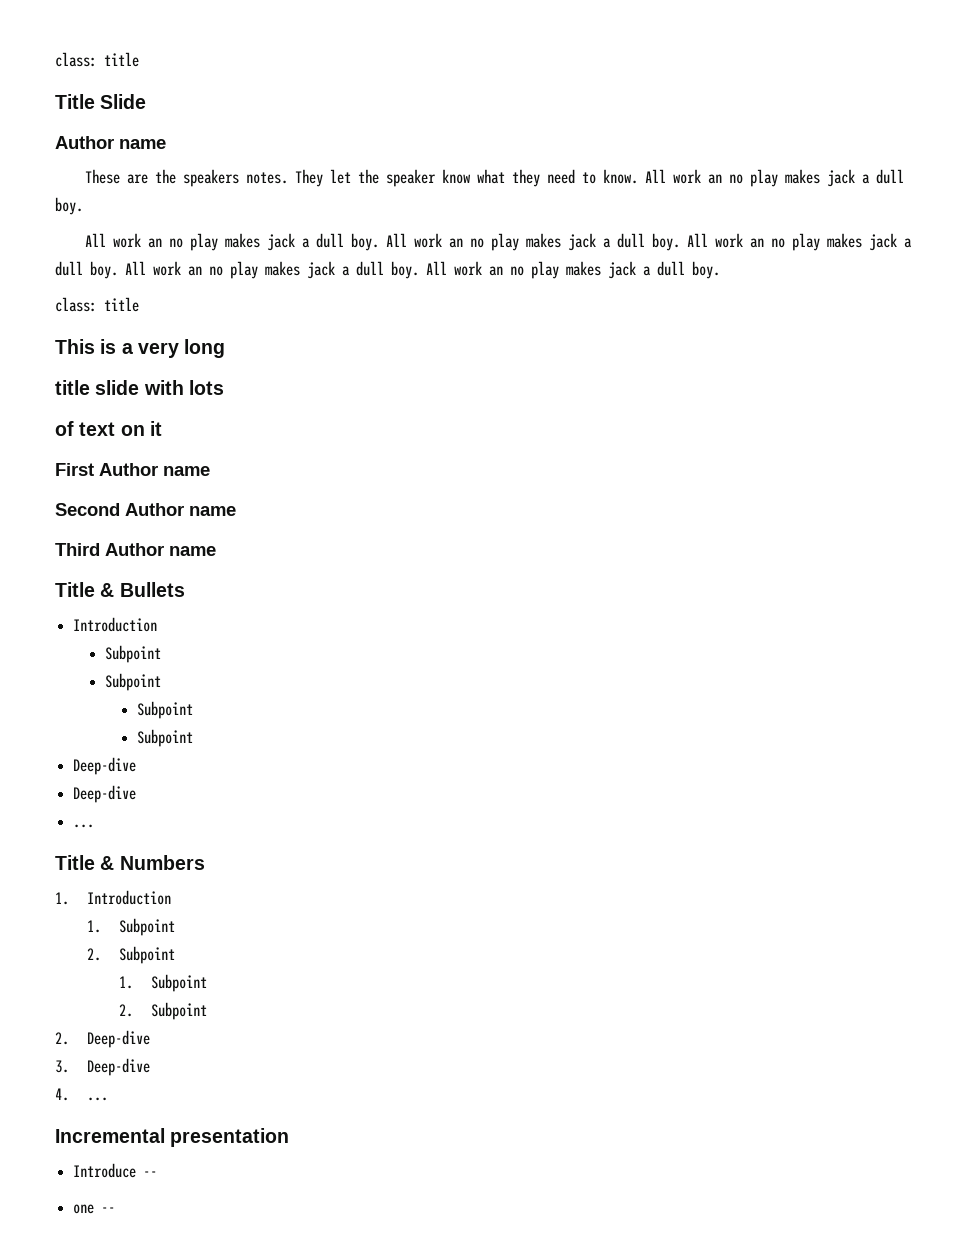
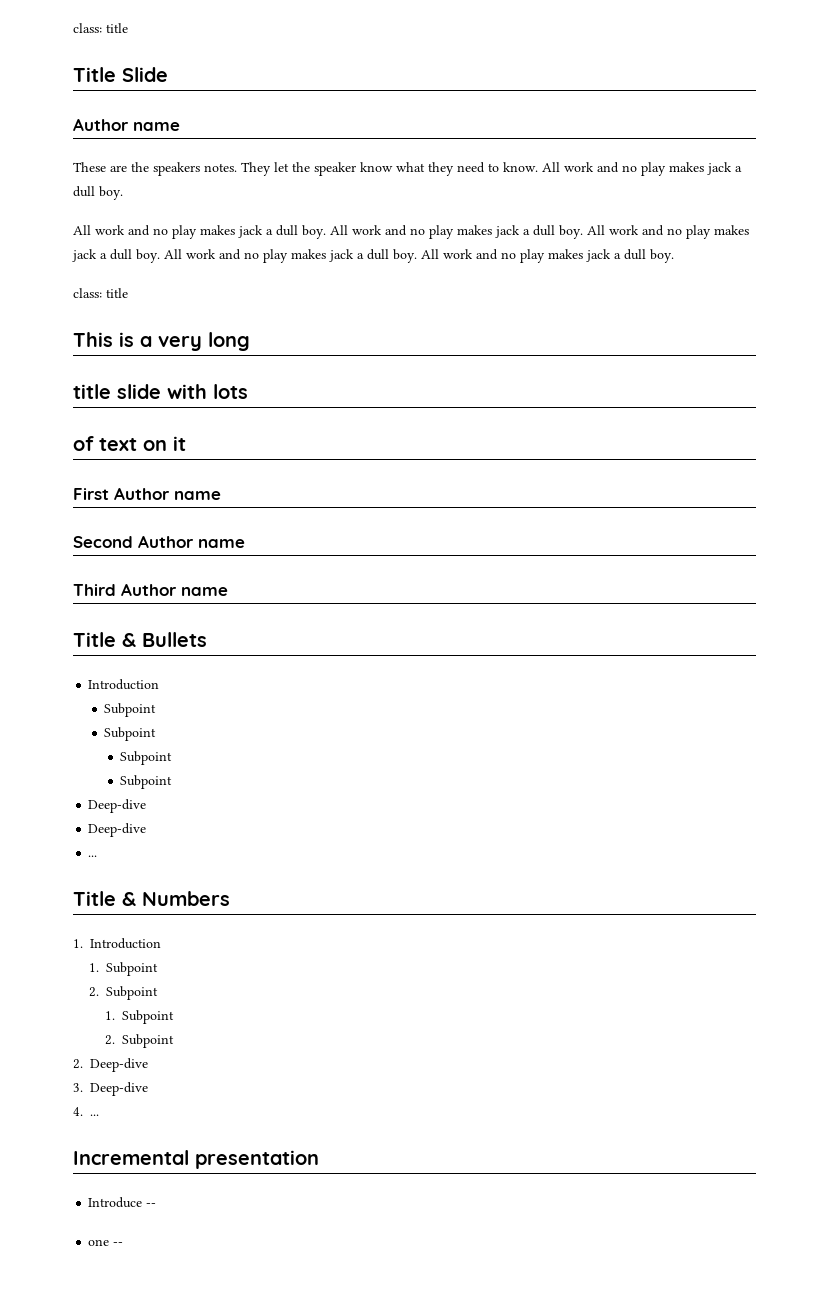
[708,174,723,184] an -> [597,162,619,173] and
[148,233,913,251] [55,261,503,279] an no play makes jack a dull boy. All work an no play makes jack a dull boy. All work an no play makes jack a dull boy. All work an no play makes jack a dull boy. All work an -> [128,225,749,239] [72,249,498,263] and no play makes jack a dull boy. All work and no play makes jack a dull boy. All work and no play makes jack a dull boy. All work and no play makes jack a dull boy. All work and

